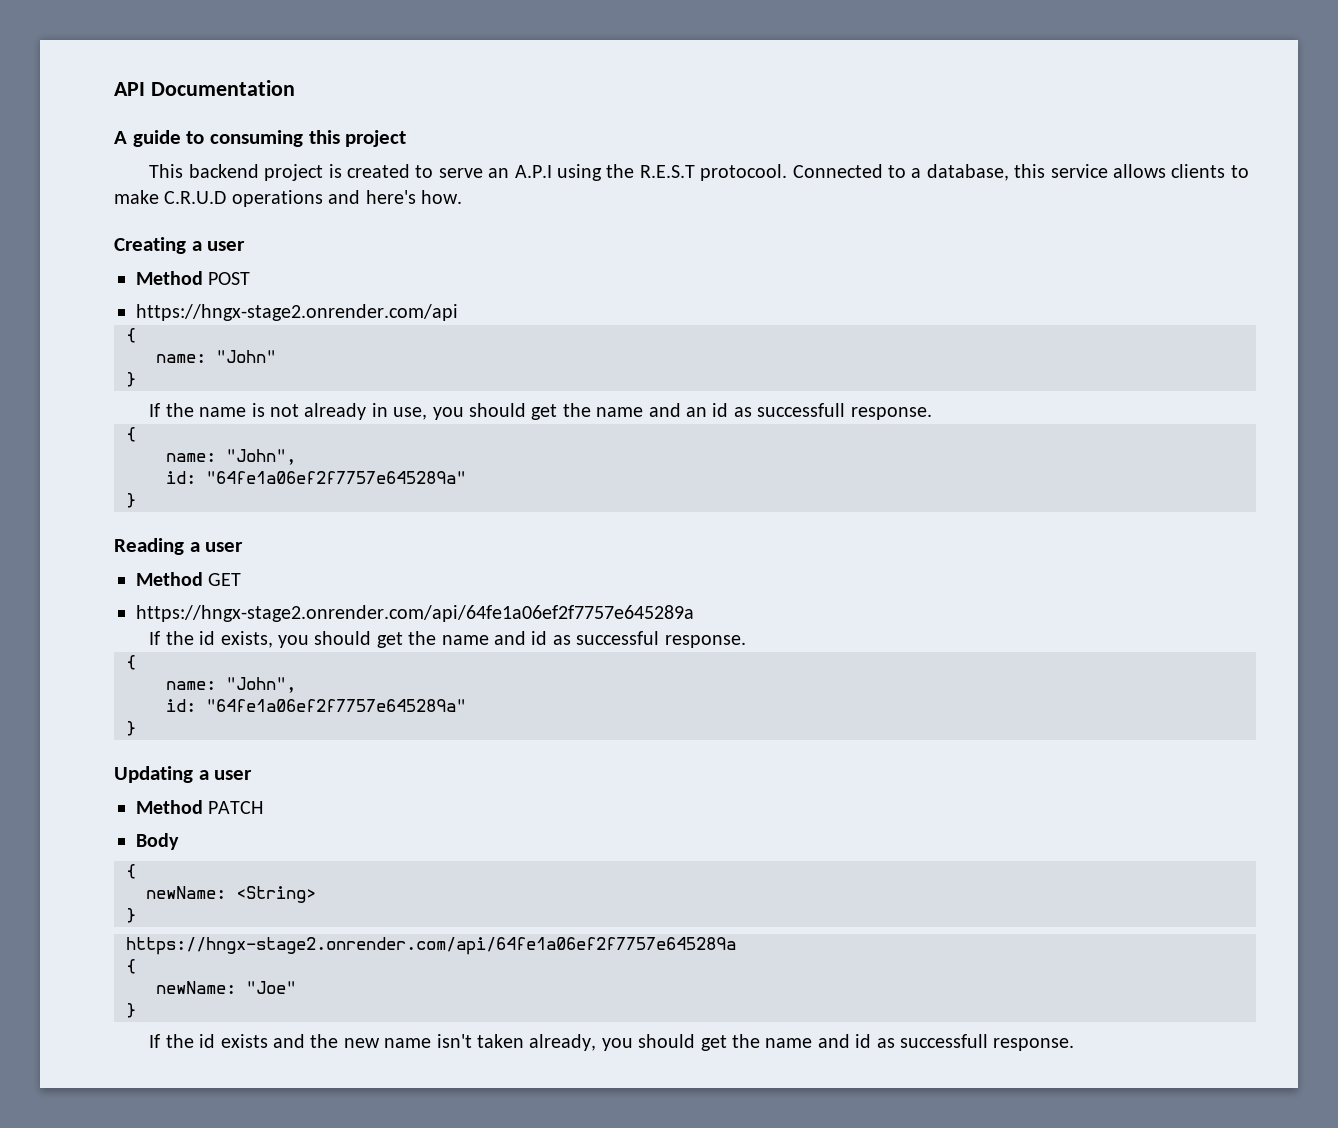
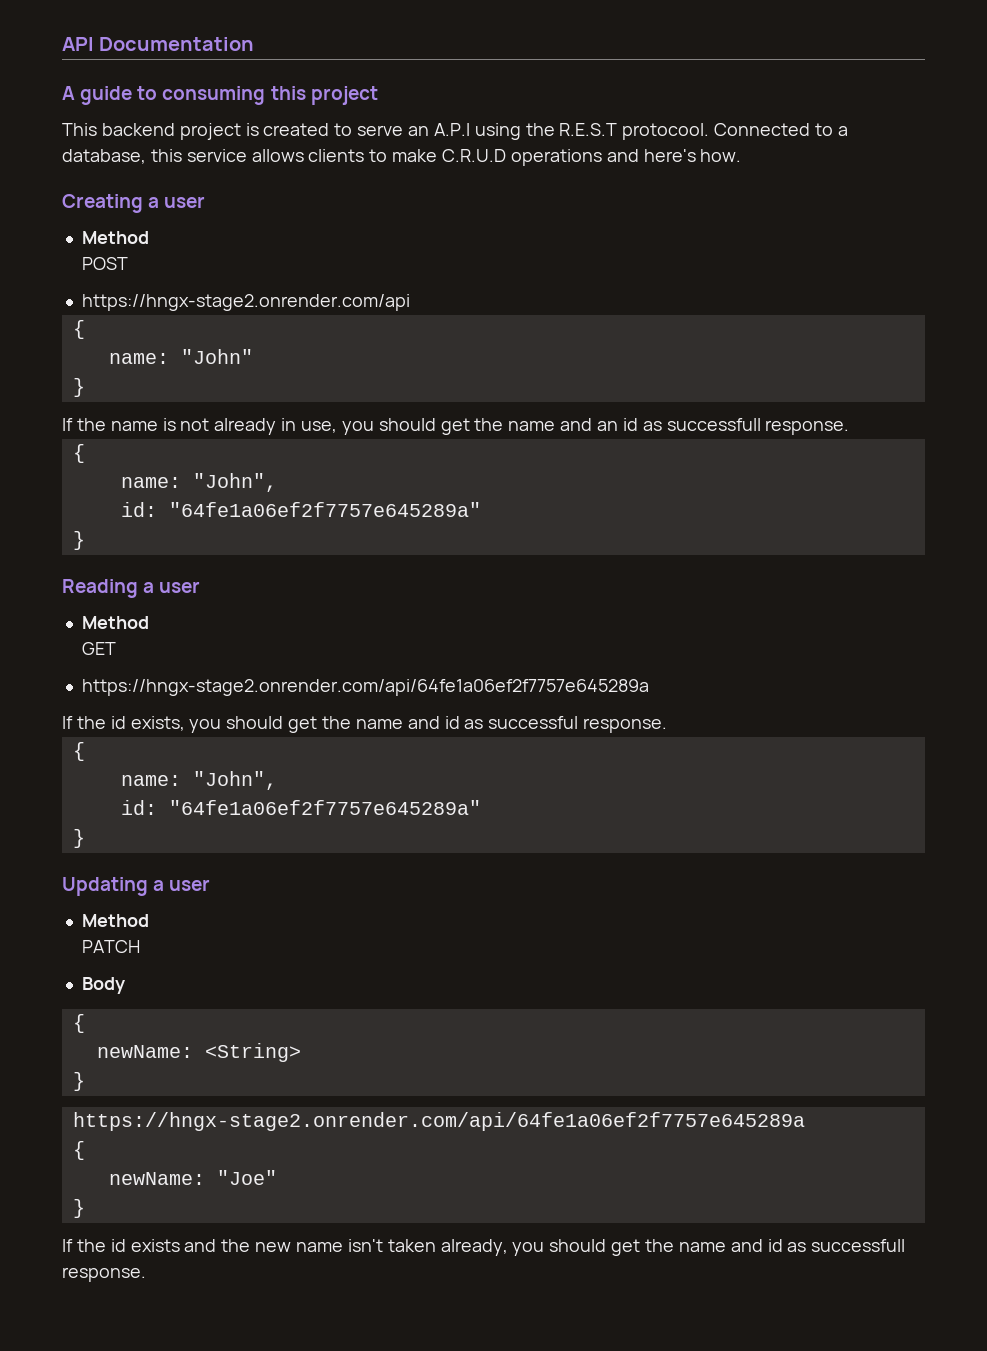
(203, 278) none -> (149, 237) //
(203, 579) none -> (149, 622) //
(203, 807) none -> (149, 920) //

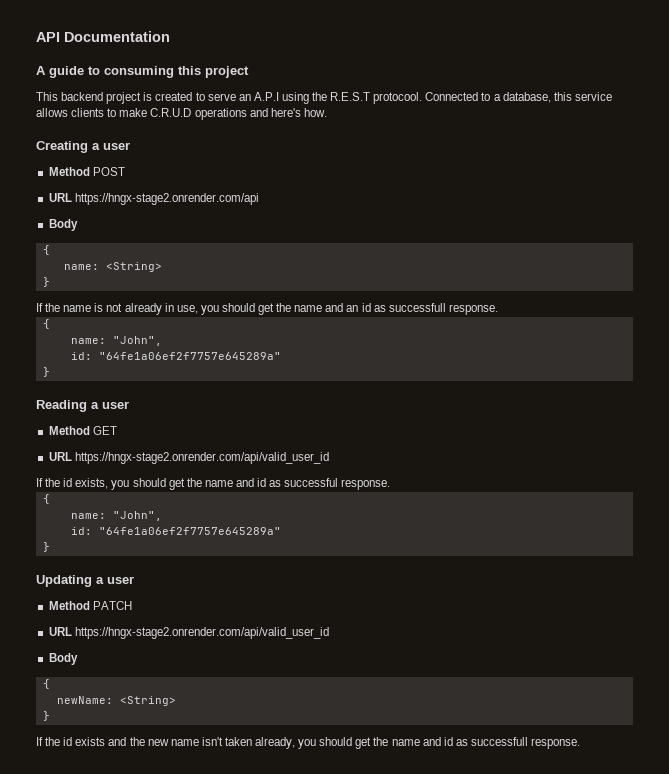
(149, 237) // -> (90, 171) none
(129, 263) none -> [48,193,72,202] URL
[72,320,85,339] [108,349,253,364] // { // name: "John" -> [48,219,78,231] [42,245,50,255] [63,262,162,272] // Body // { // name: <String>
(149, 622) // -> (90, 430) none
[81,679,649,696] https://hngx-stage2.onrender.com/api/64fe1a06ef2f7757e645289a -> [48,452,329,464] URL https://hngx-stage2.onrender.com/api/valid_user_id
[82,940,141,953] // PATCH -> [92,601,132,610] [48,627,329,639] PATCH // URL https://hngx-stage2.onrender.com/api/valid_user_id
[72,1112,805,1131] [72,1141,85,1160] [108,1170,277,1185] [72,1199,85,1218] // https://hngx-stage2.onrender.com/api/64fe1a06ef2f7757e645289a // { // newName: "Joe" // } -> (50, 716) none

